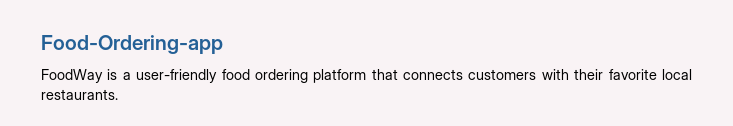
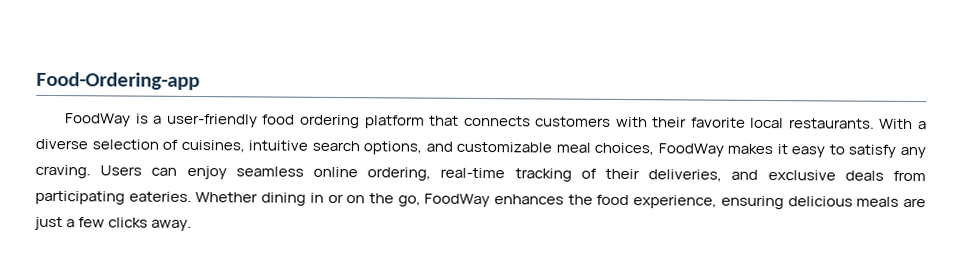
(118, 94) none -> [879,118,927,130] [35,138,926,159] [35,164,927,182] [35,190,927,210] [34,216,193,231] With a diverse selection of cuisines, intuitive search options, and customizable meal choices, FoodWay makes it easy to satisfy any craving. Users can enjoy seamless online ordering, real-time tracking of their deliveries, and exclusive deals from participating eateries. Whether dining in or on the go, FoodWay enhances the food experience, ensuring delicious meals are just a few clicks away.

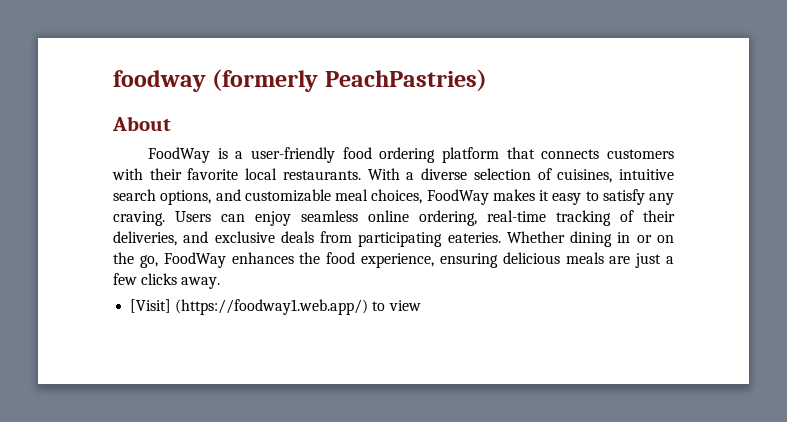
[36,71,200,91] Food-Ordering-app -> [113,69,487,92] [112,116,171,131] foodway (formerly PeachPastries) // About
(193, 225) none -> [130,299,421,315] // [Visit] (https://foodway1.web.app/) to view

